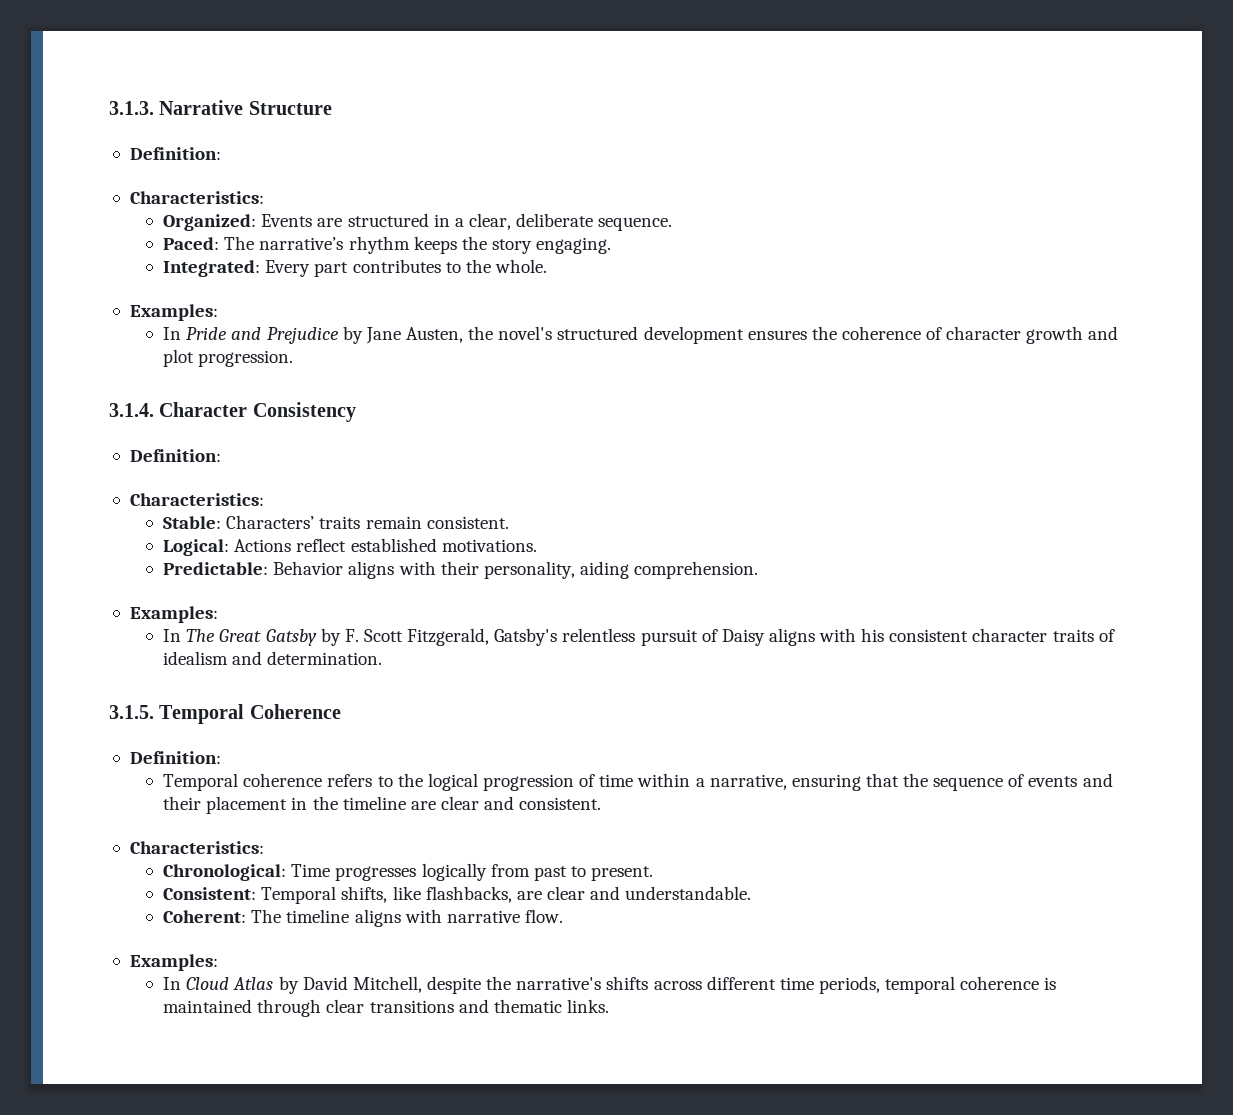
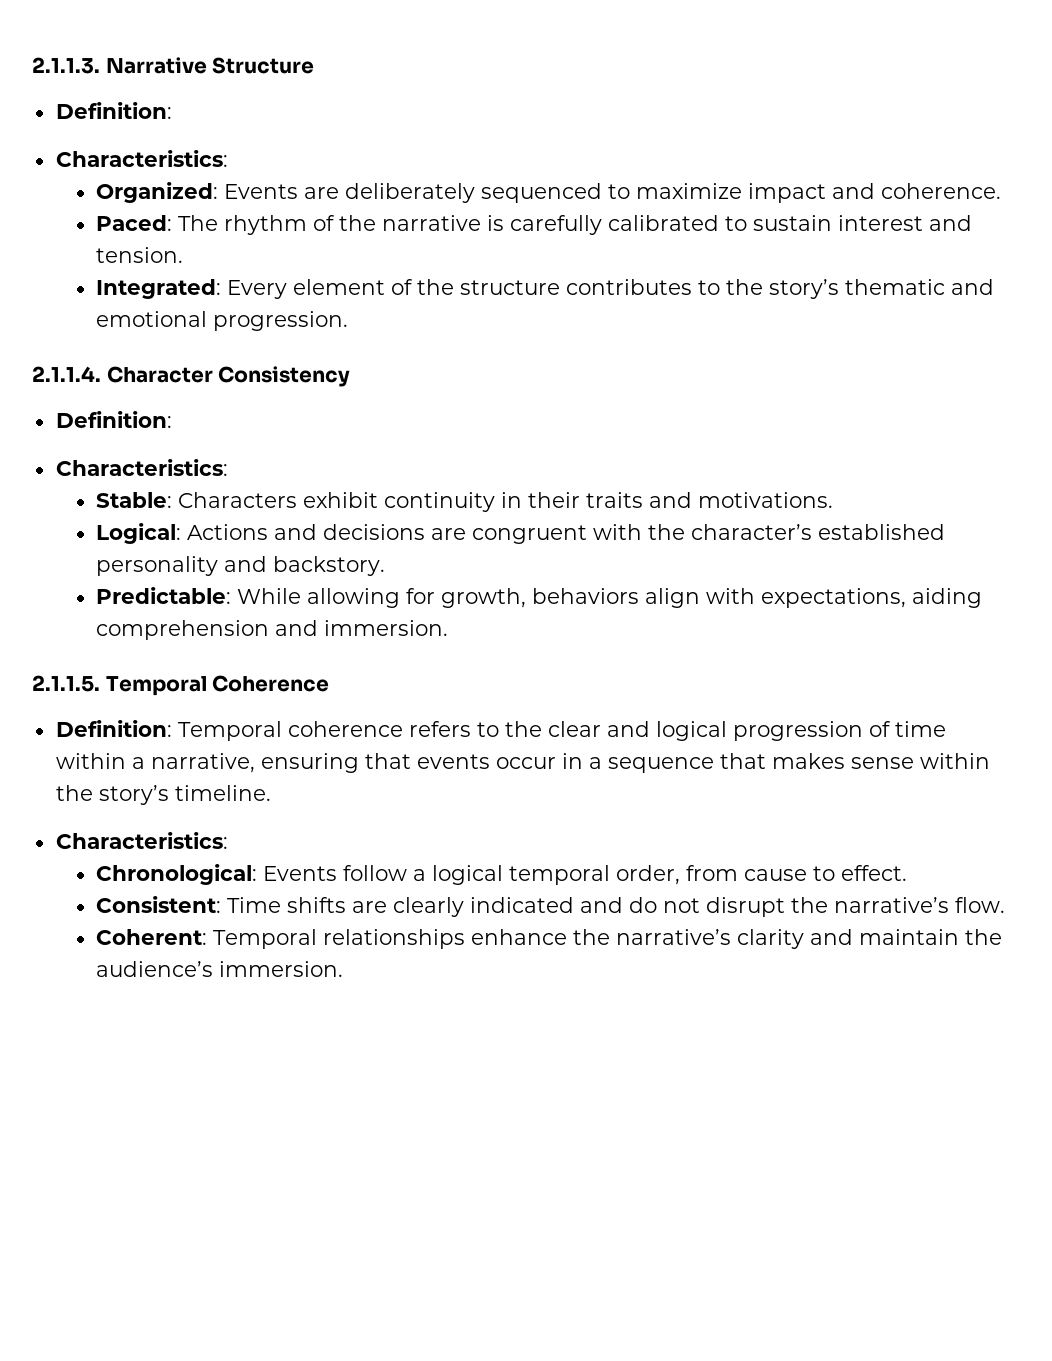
[109,101,154,115] 3.1.3. -> [32,57,100,74] 2.1.1.3.
[347,213,673,231] [163,236,612,254] [163,259,547,277] [129,304,218,321] [163,326,1119,344] [163,349,195,367] structured in a clear, deliberate sequence. // Paced: The narrative’s rhythm keeps the story engaging. // Integrated: Every part contributes to the whole. // Examples: // In Pride and Prejudice by Jane Austen, the novel's structured development ensures the coherence of character growth and plot -> [345,183,1002,203] [96,215,973,235] [96,247,184,263] [96,279,995,299] [96,311,208,327] deliberately sequenced to maximize impact and coherence. // Paced: The rhythm of the narrative is carefully calibrated to sustain interest and tension. // Integrated: Every element of the structure contributes to the story’s thematic and emotional
[109,403,154,417] 3.1.4. -> [32,366,101,382] 2.1.1.4.
[226,515,509,529] [163,538,537,556] [163,561,759,579] [129,606,218,623] [163,628,1115,646] [163,651,383,665] [109,705,154,719] Characters’ traits remain consistent. // Logical: Actions reflect established motivations. // Predictable: Behavior aligns with their personality, aiding comprehension. // Examples: // In The Great Gatsby by F. Scott Fitzgerald, Gatsby's relentless pursuit of Daisy aligns with his consistent character traits of idealism and determination. // 3.1.5. -> [178,492,834,512] [96,523,946,544] [96,556,386,576] [96,587,983,608] [96,620,449,640] [32,675,100,692] Characters exhibit continuity in their traits and motivations. // Logical: Actions and decisions are congruent with the character’s established personality and backstory. // Predictable: While allowing for growth, behaviors align with expectations, aiding comprehension and immersion. // 2.1.1.5.
(221, 757) // -> (172, 728) none
(423, 780) none -> [547,721,650,737] clear and
[903,773,1113,791] [163,796,602,814] [129,841,264,854] [163,863,654,881] [163,886,752,904] [163,909,563,927] [129,954,218,971] [163,976,1057,994] [163,999,609,1017] the sequence of events and their placement in the timeline are clear and consistent. // Characteristics: // Chronological: Time progresses logically from past to present. // Consistent: Temporal shifts, like flashbacks, are clear and understandable. // Coherent: The timeline aligns with narrative flow. // Examples: // In Cloud Atlas by David Mitchell, despite the narrative's shifts across different time periods, temporal coherence is maintained through clear transitions and thematic links. -> [416,753,990,773] [55,785,271,805] [55,832,228,849] [96,864,908,885] [96,896,1006,917] [96,929,1003,949] [96,961,344,977] events occur in a sequence that makes sense within the story’s timeline. // Characteristics: // Chronological: Events follow a logical temporal order, from cause to effect. // Consistent: Time shifts are clearly indicated and do not disrupt the narrative’s flow. // Coherent: Temporal relationships enhance the narrative’s clarity and maintain the audience’s immersion.

